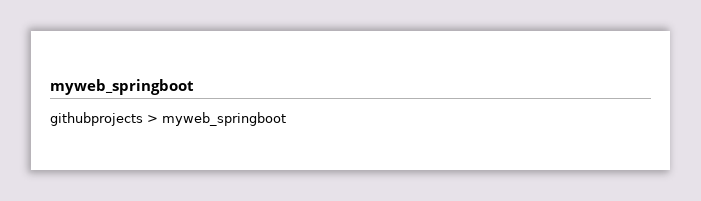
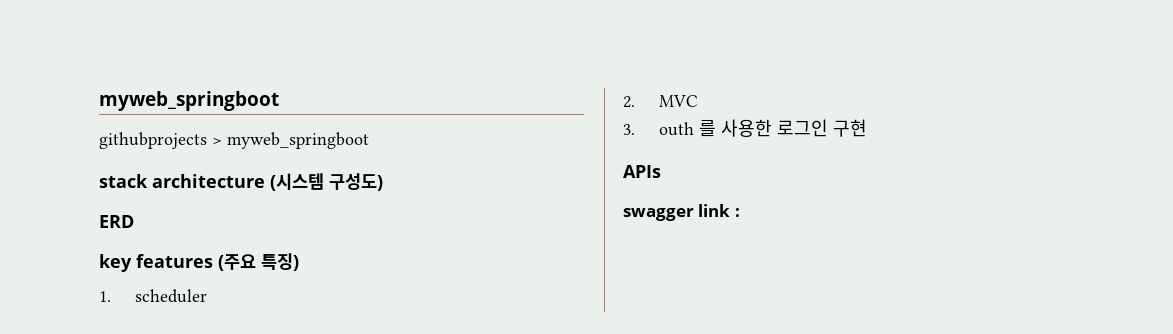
(286, 119) none -> [99,173,383,191] [99,215,134,228] [99,253,299,272] [99,289,207,303] [623,95,698,108] [623,119,867,137] [623,165,661,178] [623,204,740,221] // stack architecture (시스템 구성도) // ERD // key features (주요 특징) // 1. scheduler // 2. MVC // 3. outh 를 사용한 로그인 구현 // APIs // swagger link :

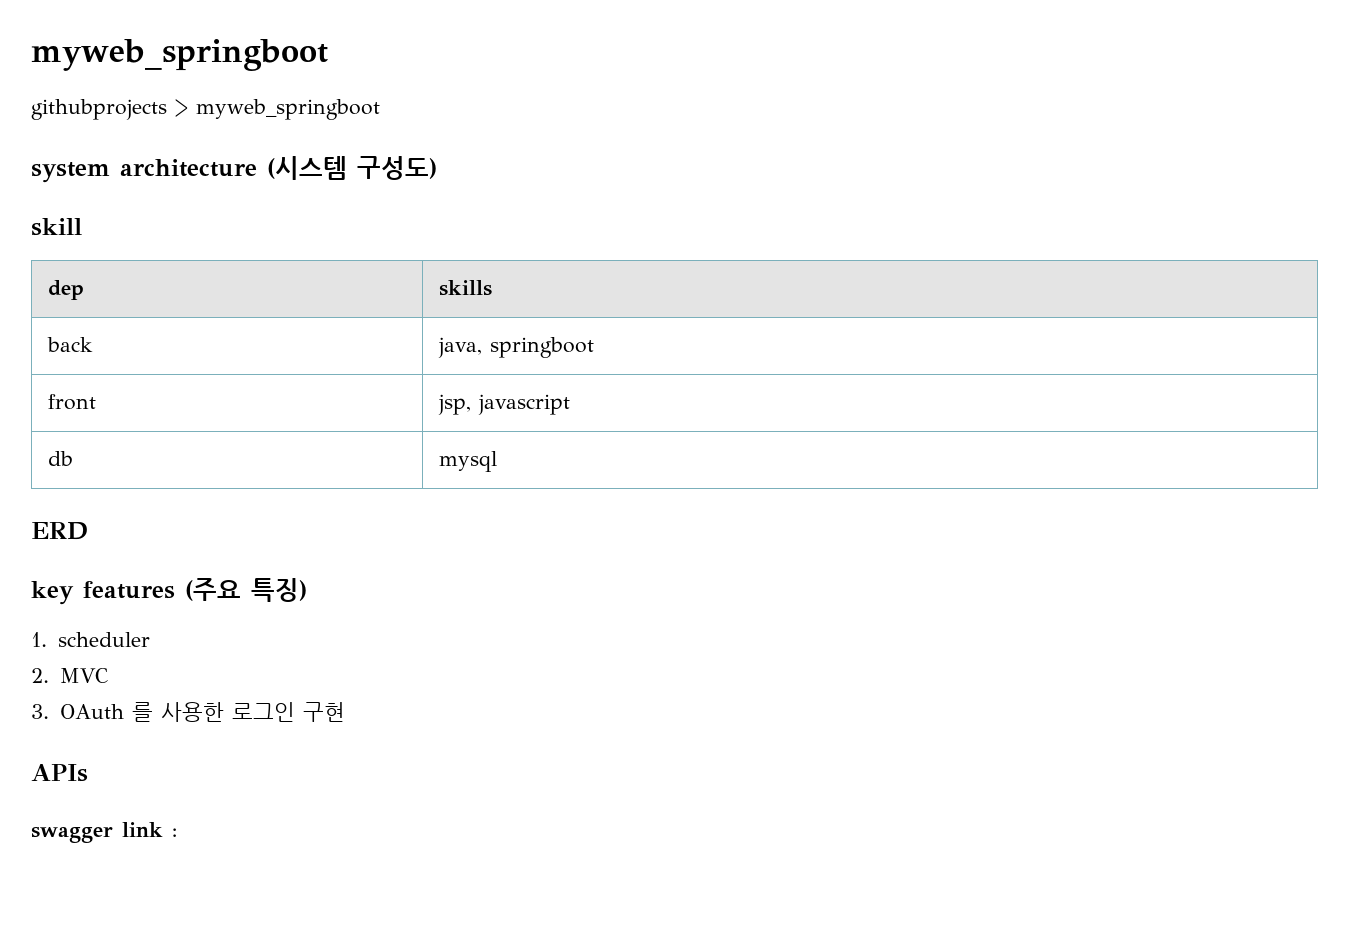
[99,174,148,188] stack -> [31,162,110,183] system
(383, 182) none -> [31,218,82,236] [47,280,84,300] [438,280,492,296] [46,337,93,352] [437,337,594,358] [47,394,96,410] [437,394,570,415] [47,451,73,466] [438,451,497,472] // skill // dep | skills // back | java, springboot // front | jsp, javascript // db | mysql
[658,122,694,136] outh -> [59,704,124,719] OAuth

